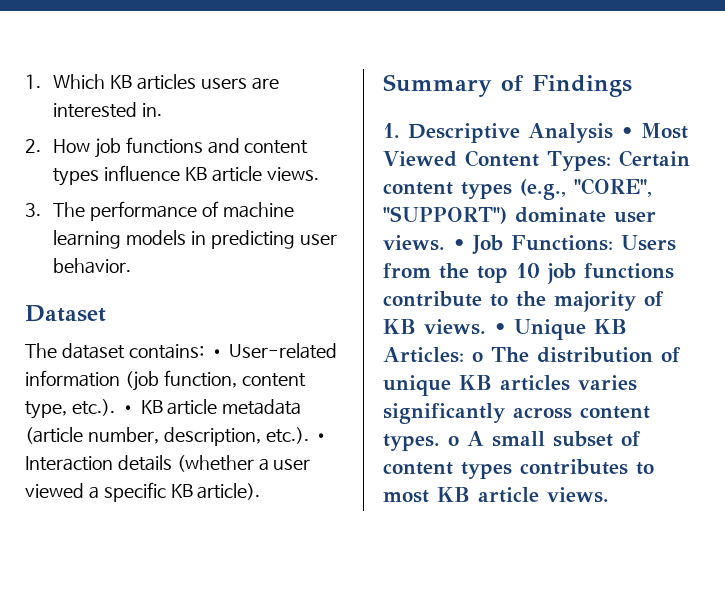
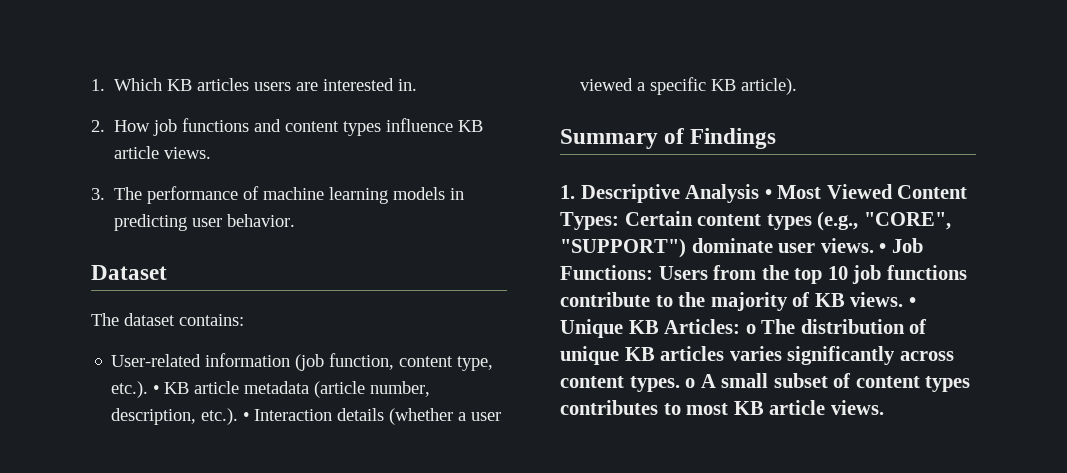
[208,349,225,357] • -> (244, 320) //

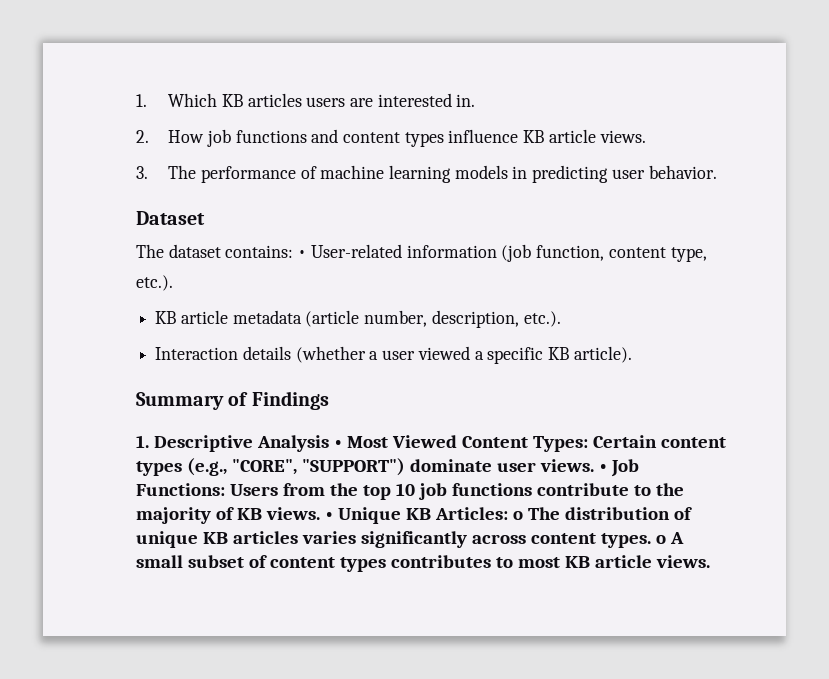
(244, 320) // -> [298,250,307,258] •
[153,385,160,394] • -> (173, 283) //
[243,412,250,421] • -> (561, 319) //

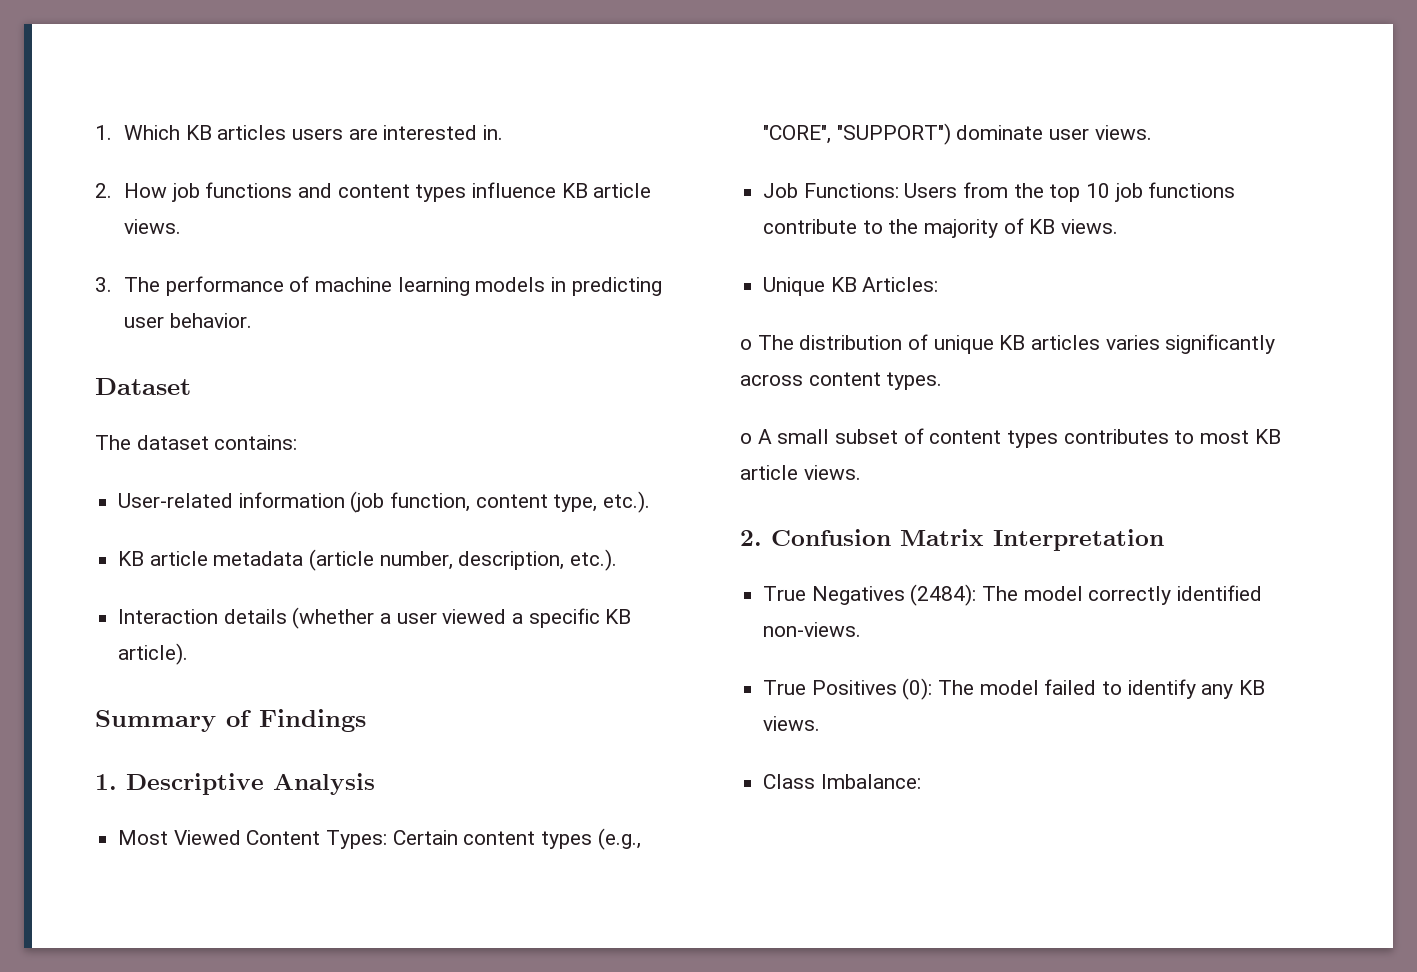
[298,250,307,258] • -> (298, 442) //
[333,440,342,448] • -> (375, 784) //
[598,464,607,472] • -> (1152, 132) //
[324,512,333,520] • -> (1119, 226) //
(508, 513) none -> (939, 284) //
(651, 540) none -> (943, 381) //
(710, 561) none -> [740,529,1164,551] [763,584,1263,606] [763,622,862,637] [763,678,1266,700] [763,716,821,731] [763,774,921,789] // 2. Confusion Matrix Interpretation // True Negatives (2484): The model correctly identified non-views. // True Positives (0): The model failed to identify any KB views. // Class Imbalance:

